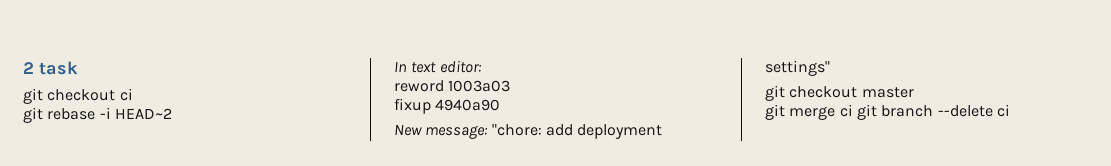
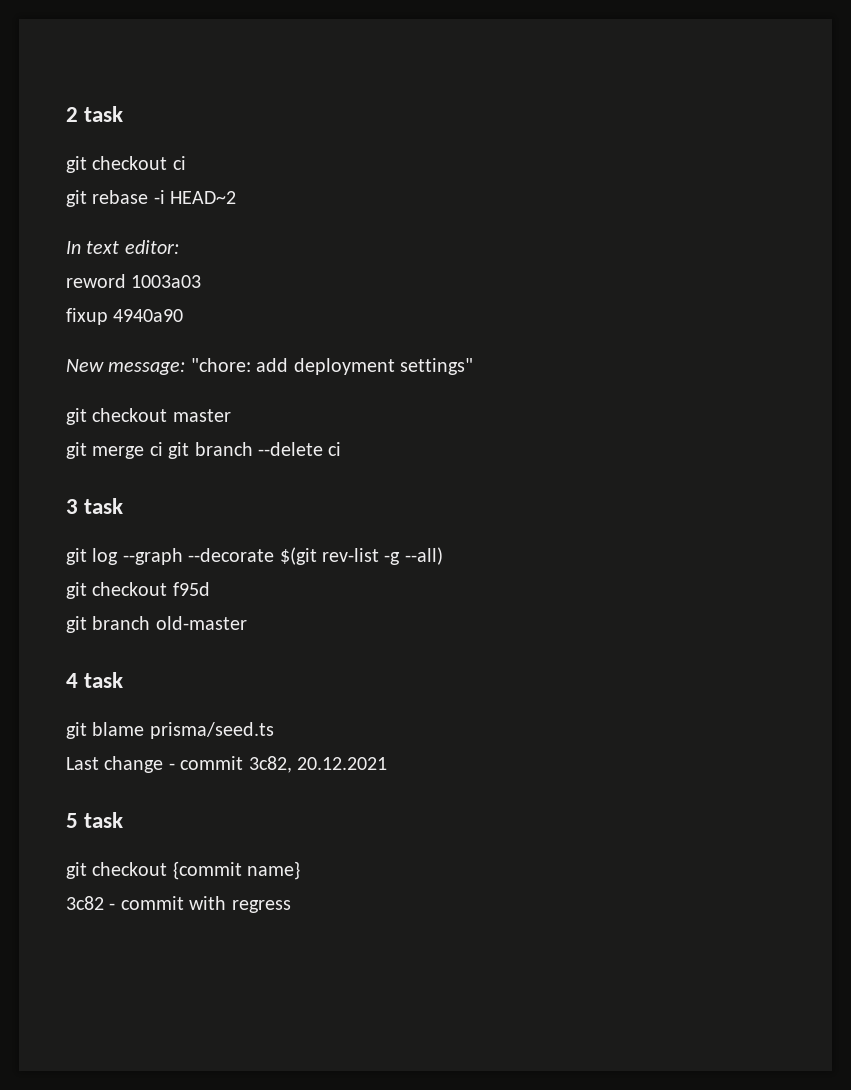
(1010, 110) none -> [66,498,124,514] [66,547,443,565] [66,582,210,599] [66,616,247,633] [66,672,124,688] [66,722,274,739] [66,756,387,773] [66,812,124,828] [66,861,301,880] [66,896,291,913] // 3 task // git log --graph --decorate $(git rev-list -g --all) // git checkout f95d // git branch old-master // 4 task // git blame prisma/seed.ts // Last change - commit 3c82, 20.12.2021 // 5 task // git checkout {commit name} // 3c82 - commit with regress

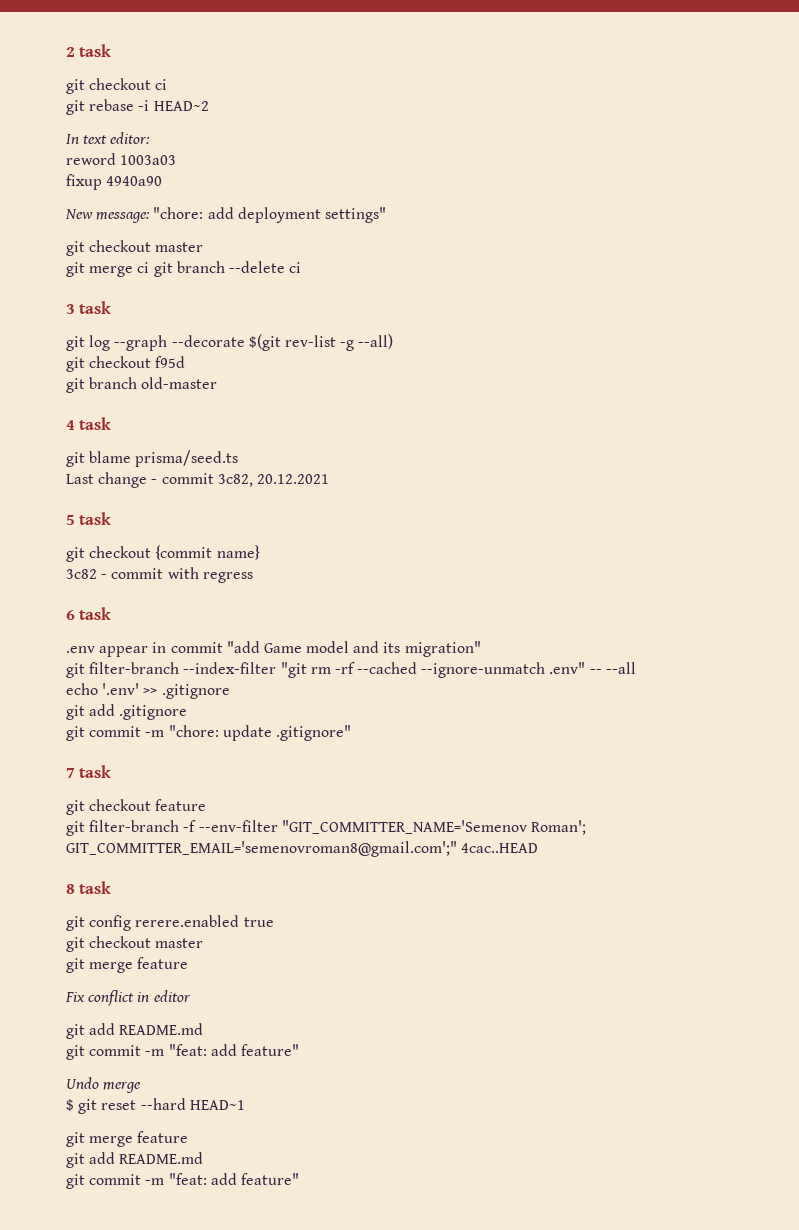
(291, 906) none -> [66,607,112,620] [66,641,481,657] [66,662,636,678] [66,683,230,699] [66,704,188,720] [66,725,351,741] [66,765,112,778] [66,799,207,815] [66,820,586,836] [66,841,539,857] [66,881,112,894] [66,915,274,931] [66,936,204,952] [66,957,189,973] [65,990,191,1006] [66,1023,204,1039] [66,1044,299,1060] [66,1077,142,1093] [66,1098,245,1114] [66,1131,189,1147] [66,1152,204,1168] [66,1173,299,1189] // 6 task // .env appear in commit "add Game model and its migration" // git filter-branch --index-filter "git rm -rf --cached --ignore-unmatch .env" -- --all // echo '.env' >> .gitignore // git add .gitignore // git commit -m "chore: update .gitignore" // 7 task // git checkout feature // git filter-branch -f --env-filter "GIT_COMMITTER_NAME='Semenov Roman'; GIT_COMMITTER_EMAIL='semenovroman8@gmail.com';" 4cac..HEAD // 8 task // git config rerere.enabled true // git checkout master // git merge feature // Fix conflict in editor // git add README.md // git commit -m "feat: add feature" // Undo merge // $ git reset --hard HEAD~1 // git merge feature // git add README.md // git commit -m "feat: add feature"

